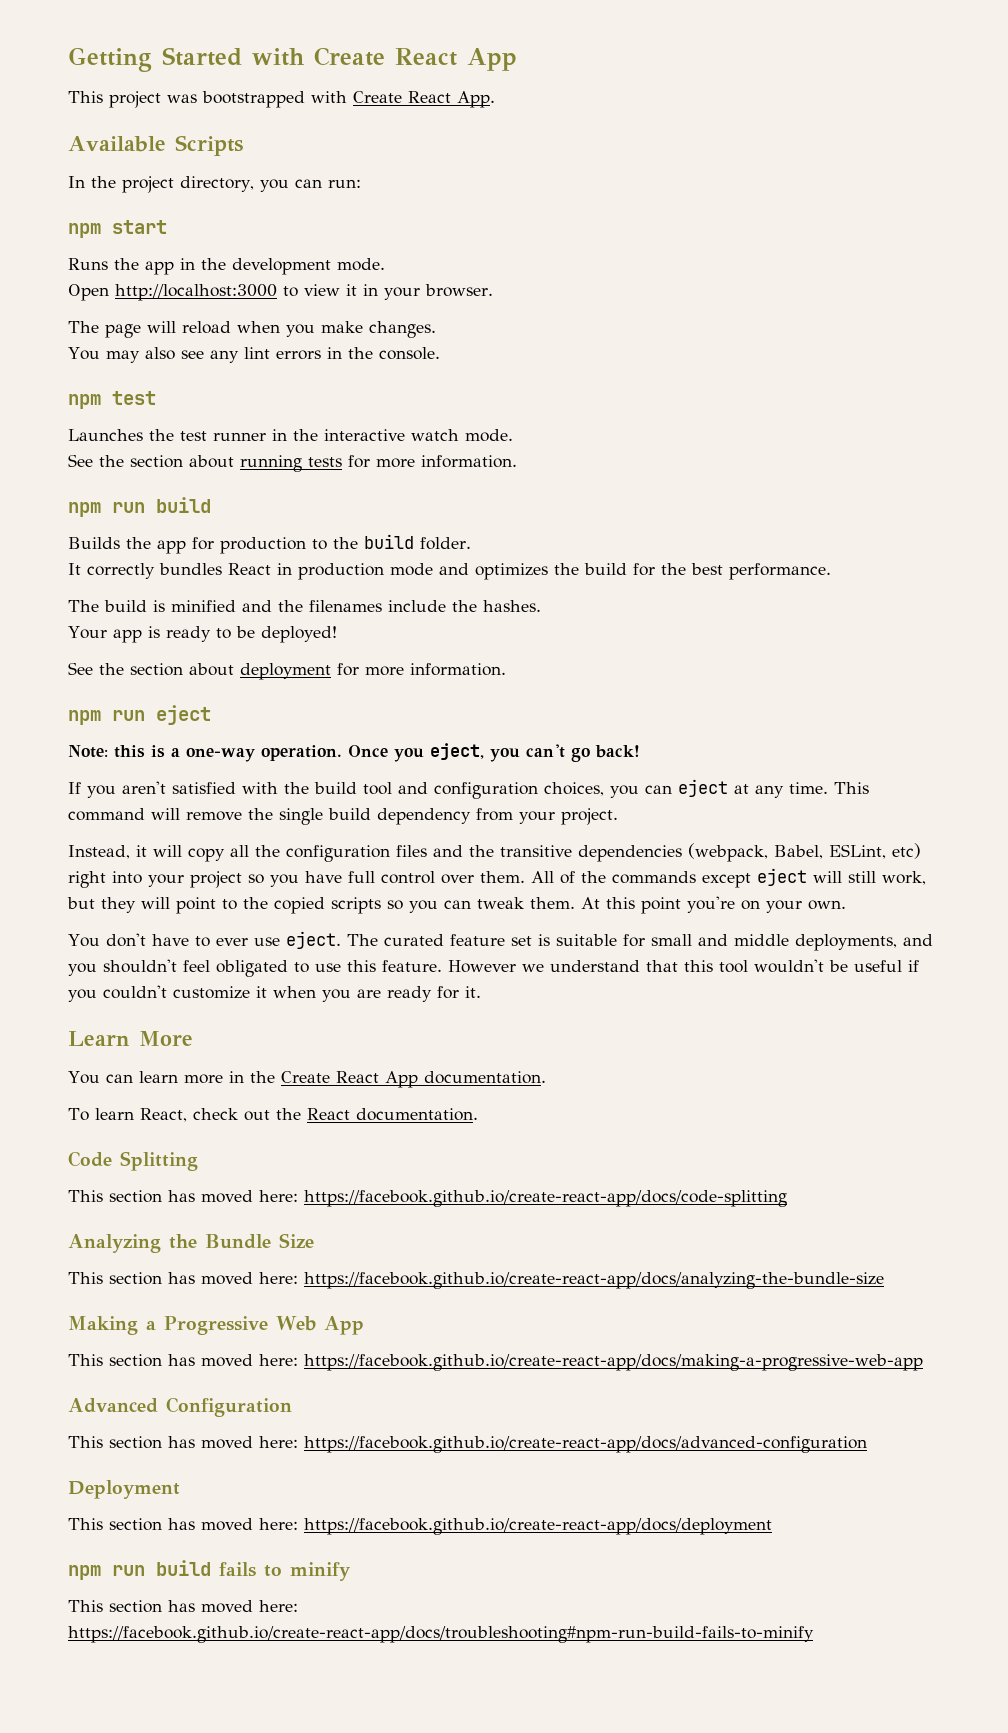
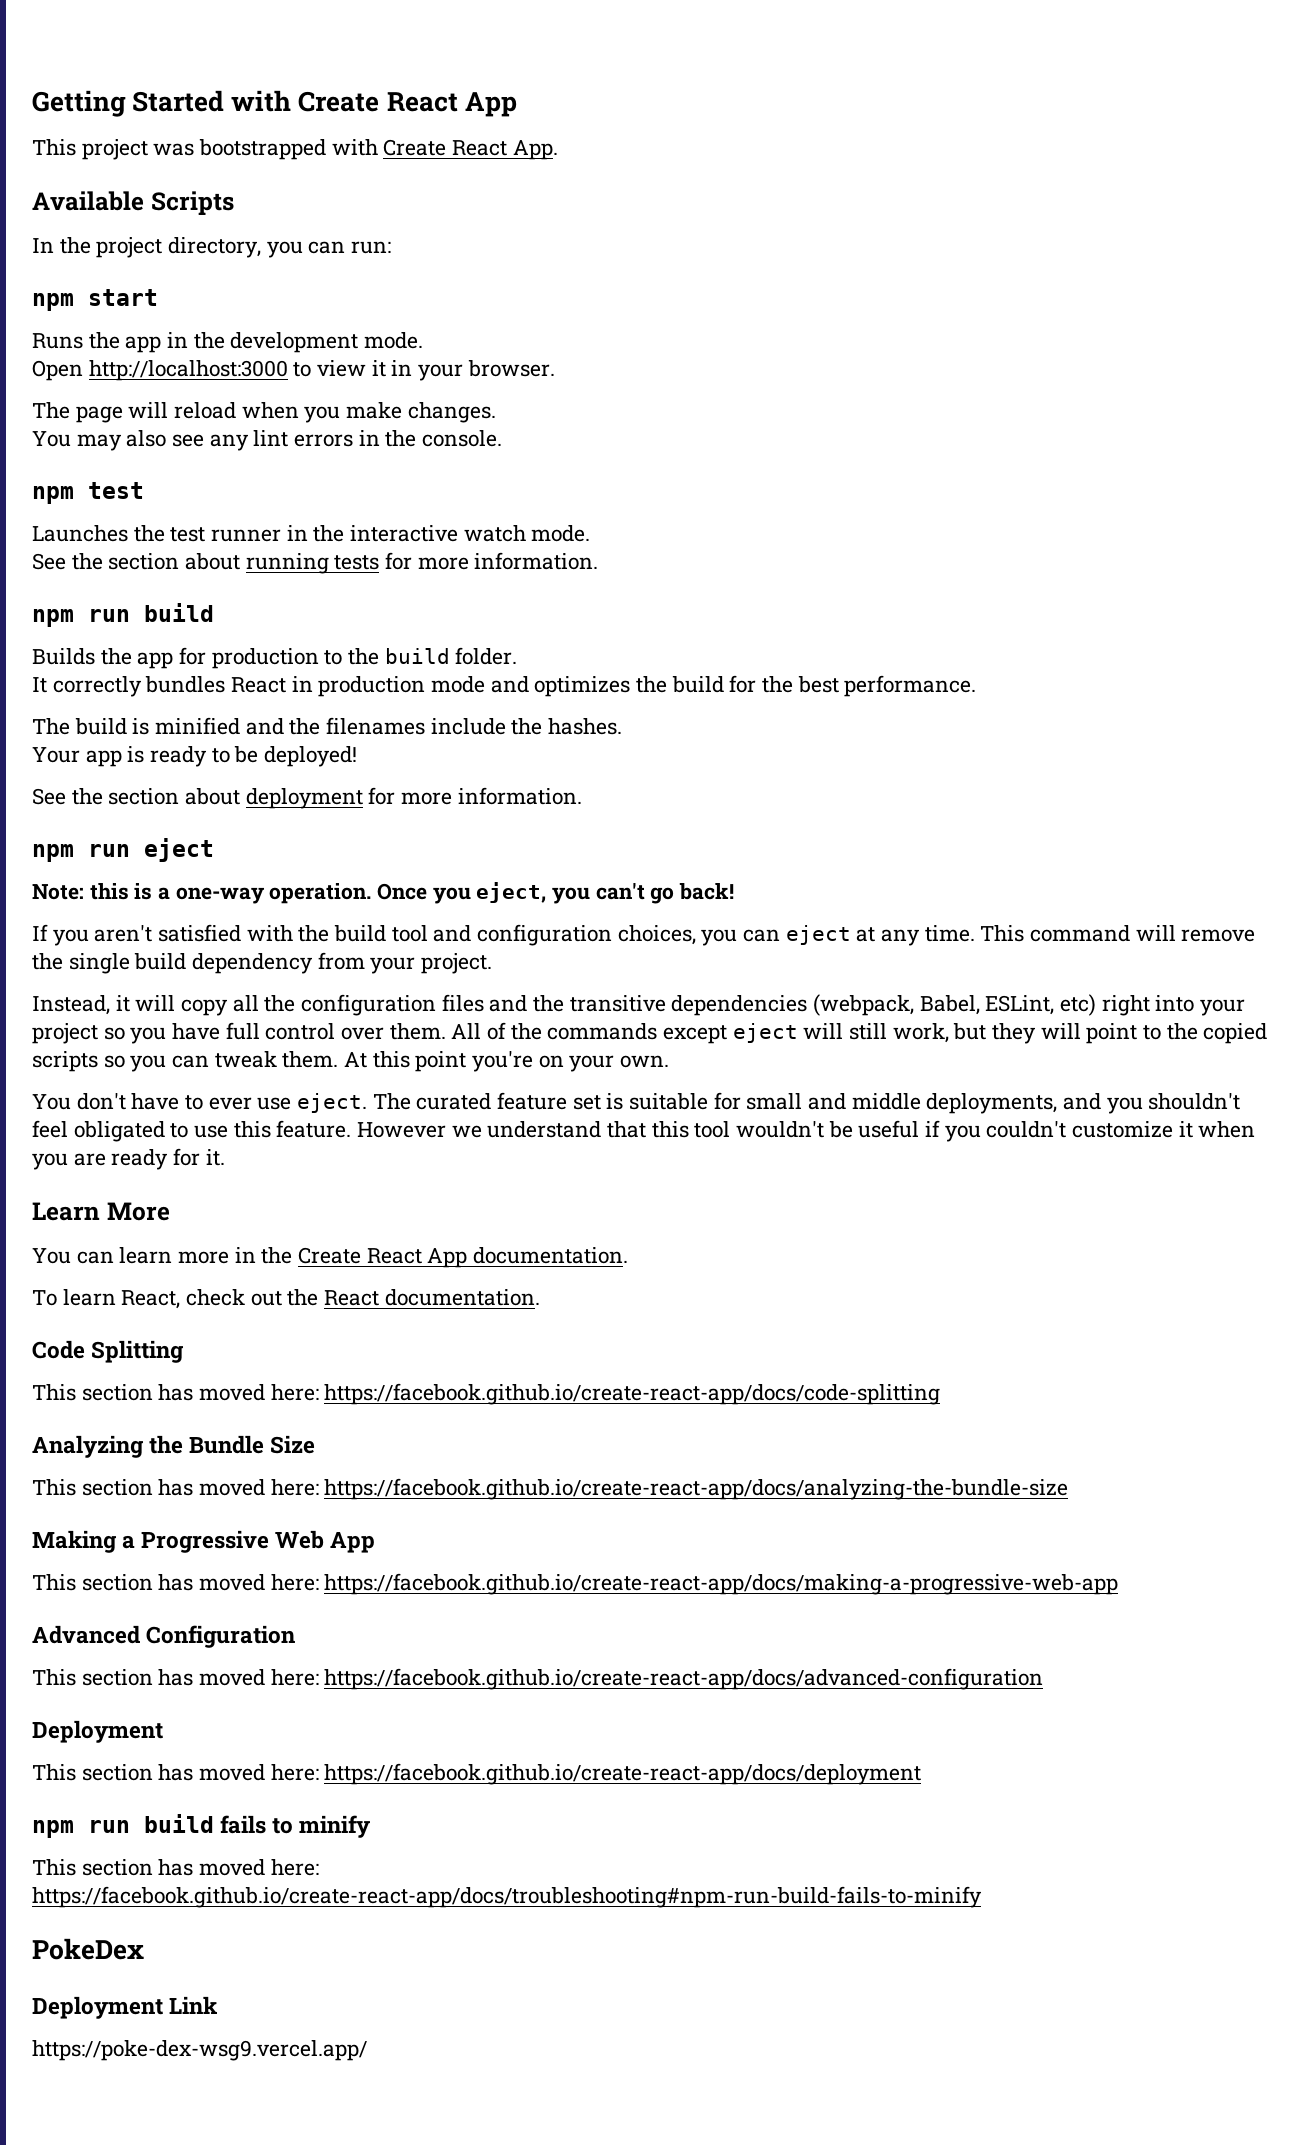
(814, 1634) none -> [32,1938,144,1960] [32,1996,219,2019] [32,2040,367,2061] // PokeDex // Deployment Link // https://poke-dex-wsg9.vercel.app/

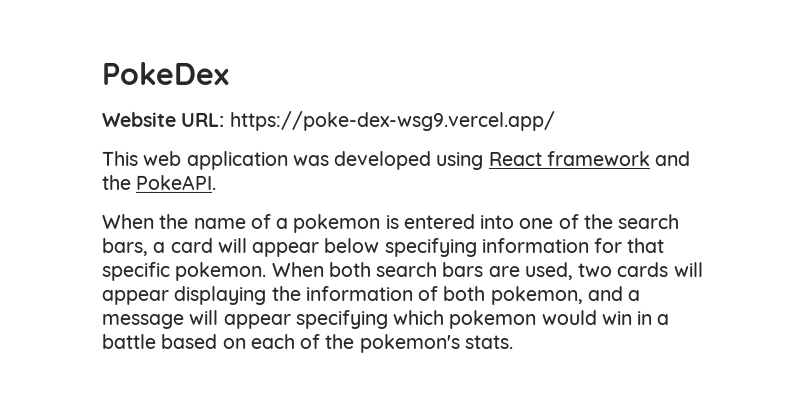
[32,90,517,117] [32,139,558,160] [32,191,234,215] [32,237,392,258] [32,289,158,311] [32,332,424,353] [32,360,555,381] [32,402,496,423] [32,430,503,451] [32,482,144,504] [32,525,591,542] [32,552,599,574] [32,603,214,627] [32,647,518,669] [32,675,977,697] [32,717,623,735] [32,746,358,767] [32,787,582,809] [32,838,214,862] [32,882,735,904] [32,924,1256,946] [32,952,493,974] [32,994,1246,1016] [32,1022,1268,1044] [32,1051,670,1072] [32,1092,1241,1114] [32,1120,1256,1142] [32,1148,225,1170] [32,1202,170,1221] [32,1247,629,1268] [32,1289,540,1309] [32,1340,185,1363] [32,1383,941,1405] [32,1435,316,1458] [32,1478,1069,1500] [32,1530,376,1553] [32,1573,1119,1595] [32,1625,296,1648] [32,1668,1044,1690] [32,1720,163,1743] [32,1763,922,1785] [32,1814,371,1838] [32,1859,319,1876] [32,1886,982,1908] [32,1938,144,1960] [32,1996,219,2019] [32,2040,367,2061] Getting Started with Create React App // This project was bootstrapped with Create React App. // Available Scripts // In the project directory, you can run: // npm start // Runs the app in the development mode. // Open http://localhost:3000 to view it in your browser. // The page will reload when you make changes. // You may also see any lint errors in the console. // npm test // Launches the test runner in the interactive watch mode. // See the section about running tests for more information. // npm run build // Builds the app for production to the build folder. // It correctly bundles React in production mode and optimizes the build for the best performance. // The build is minified and the filenames include the hashes. // Your app is ready to be deployed! // See the section about deployment for more information. // npm run eject // Note: this is a one-way operation. Once you eject, you can't go back! // If you aren't satisfied with the build tool and configuration choices, you can eject at any time. This command will remove the single build dependency from your project. // Instead, it will copy all the configuration files and the transitive dependencies (webpack, Babel, ESLint, etc) right into your project so you have full control over them. All of the commands except eject will still work, but they will point to the copied scripts so you can tweak them. At this point you're on your own. // You don't have to ever use eject. The curated feature set is suitable for small and middle deployments, and you shouldn't feel obligated to use this feature. However we understand that this tool wouldn't be useful if you couldn't customize it when you are ready for it. // Learn More // You can learn more in the Create React App documentation. // To learn React, check out the React documentation. // Code Splitting // This section has moved here: https://facebook.github.io/create-react-app/docs/code-splitting // Analyzing the Bundle Size // This section has moved here: https://facebook.github.io/create-react-app/docs/analyzing-the-bundle-size // Making a Progressive Web App // This section has moved here: https://facebook.github.io/create-react-app/docs/making-a-progressive-web-app // Advanced Configuration // This section has moved here: https://facebook.github.io/create-react-app/docs/advanced-configuration // Deployment // This section has moved here: https://facebook.github.io/create-react-app/docs/deployment // npm run build fails to minify // This section has moved here: https://facebook.github.io/create-react-app/docs/troubleshooting#npm-run-build-fails-to-minify // PokeDex // Deployment Link // https://poke-dex-wsg9.vercel.app/ -> [102,61,230,85] [102,110,556,132] [102,150,692,171] [102,174,218,190] [101,213,680,233] [101,237,665,258] [101,261,703,281] [101,285,641,306] [101,309,670,330] [101,333,513,354] PokeDex // Website URL: https://poke-dex-wsg9.vercel.app/ // This web application was developed using React framework and the PokeAPI. // When the name of a pokemon is entered into one of the search bars, a card will appear below specifying information for that specific pokemon. When both search bars are used, two cards will appear displaying the information of both pokemon, and a message will appear specifying which pokemon would win in a battle based on each of the pokemon's stats.

